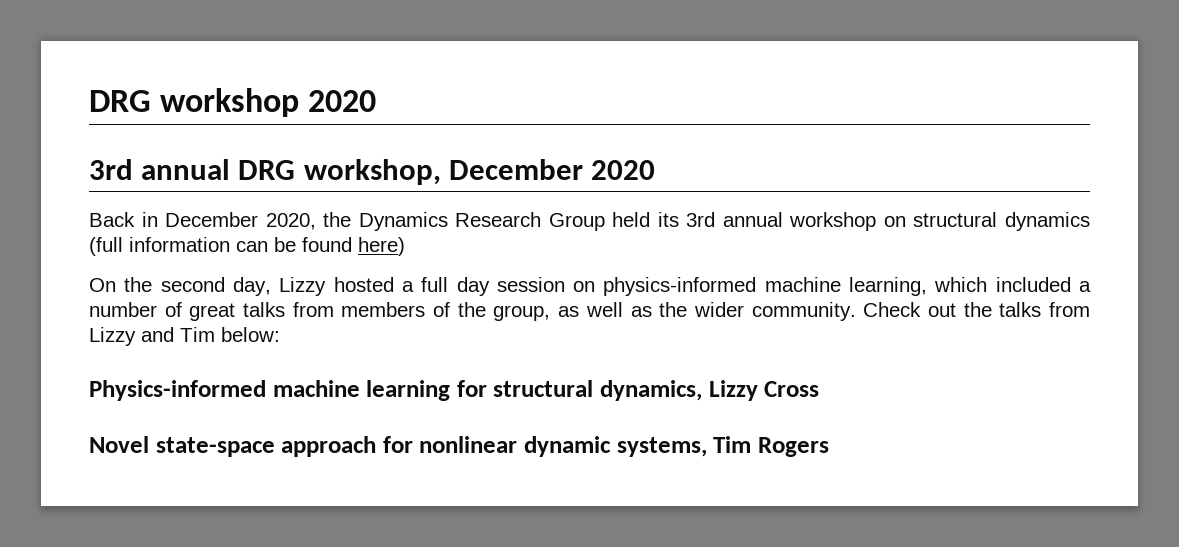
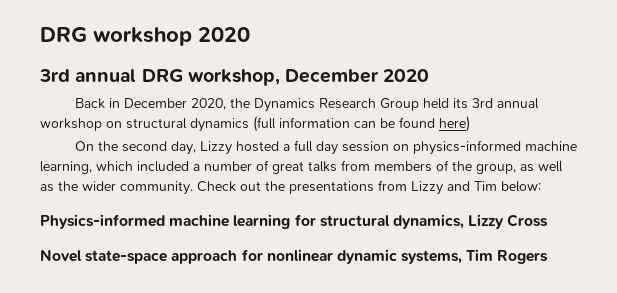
[999,302,1042,317] talks -> [289,181,374,194] presentations

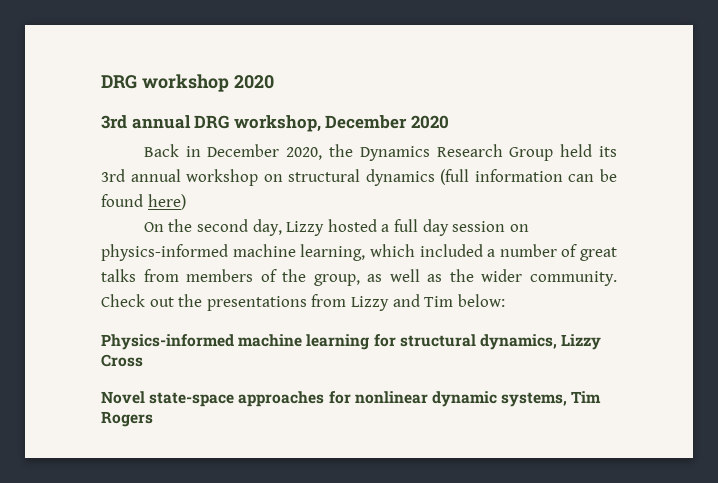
[171,250,238,264] approach -> [238,391,325,407] approaches

